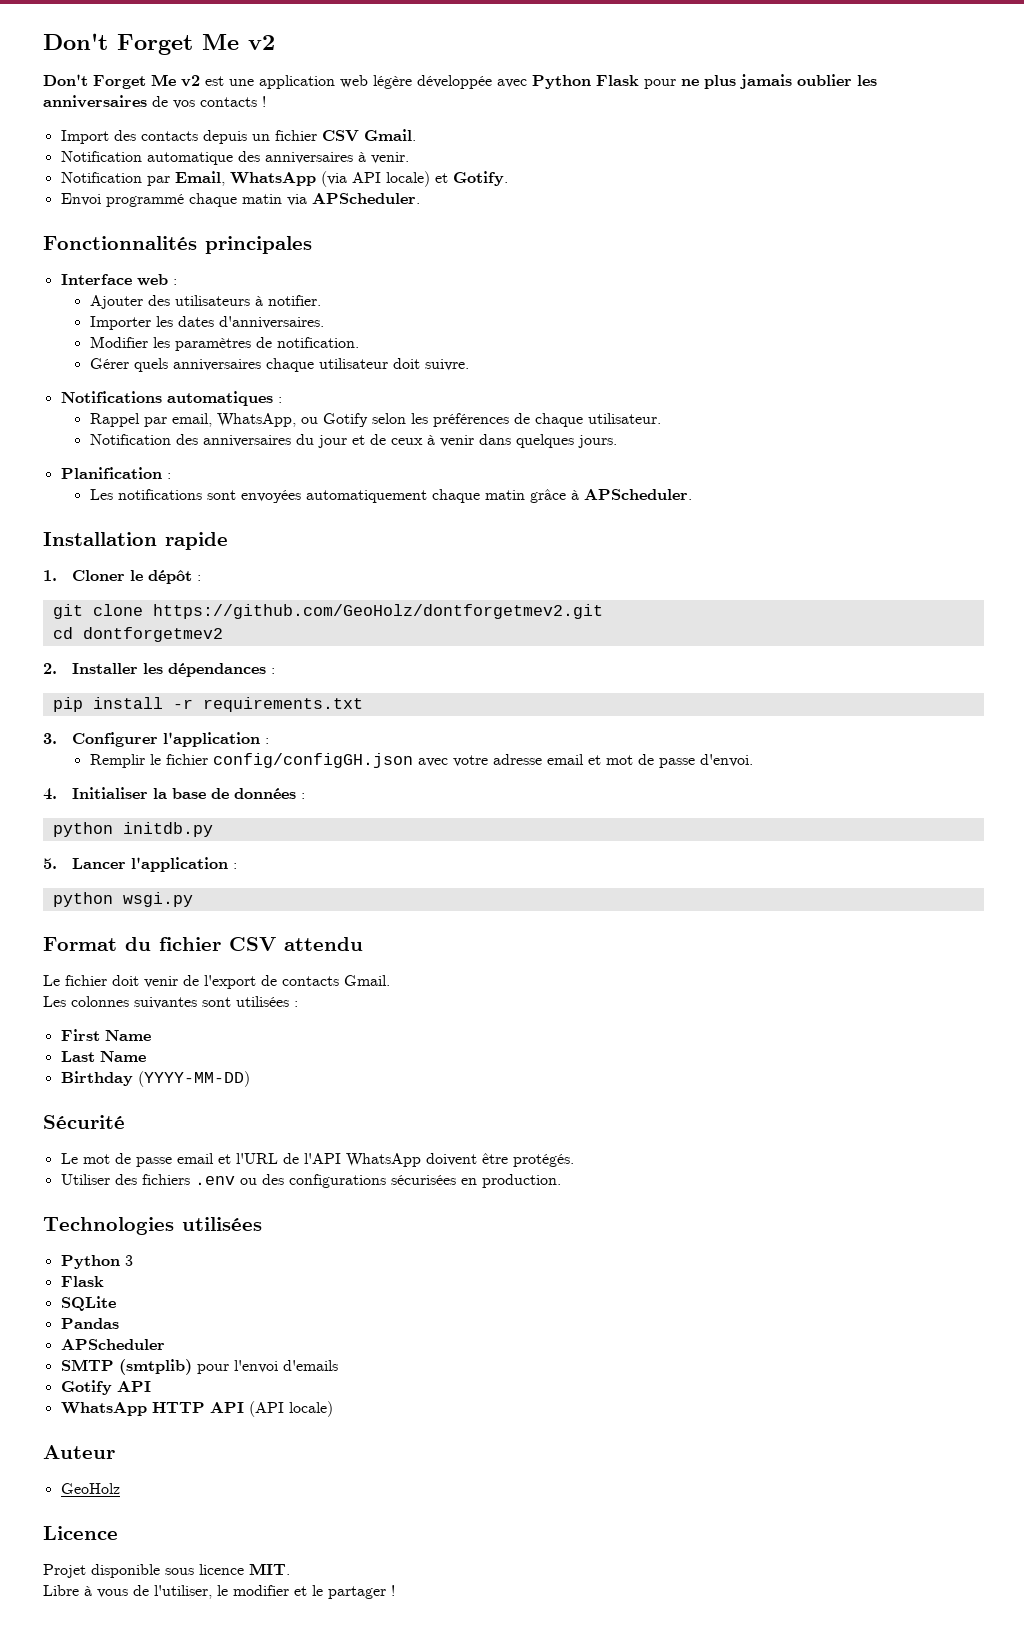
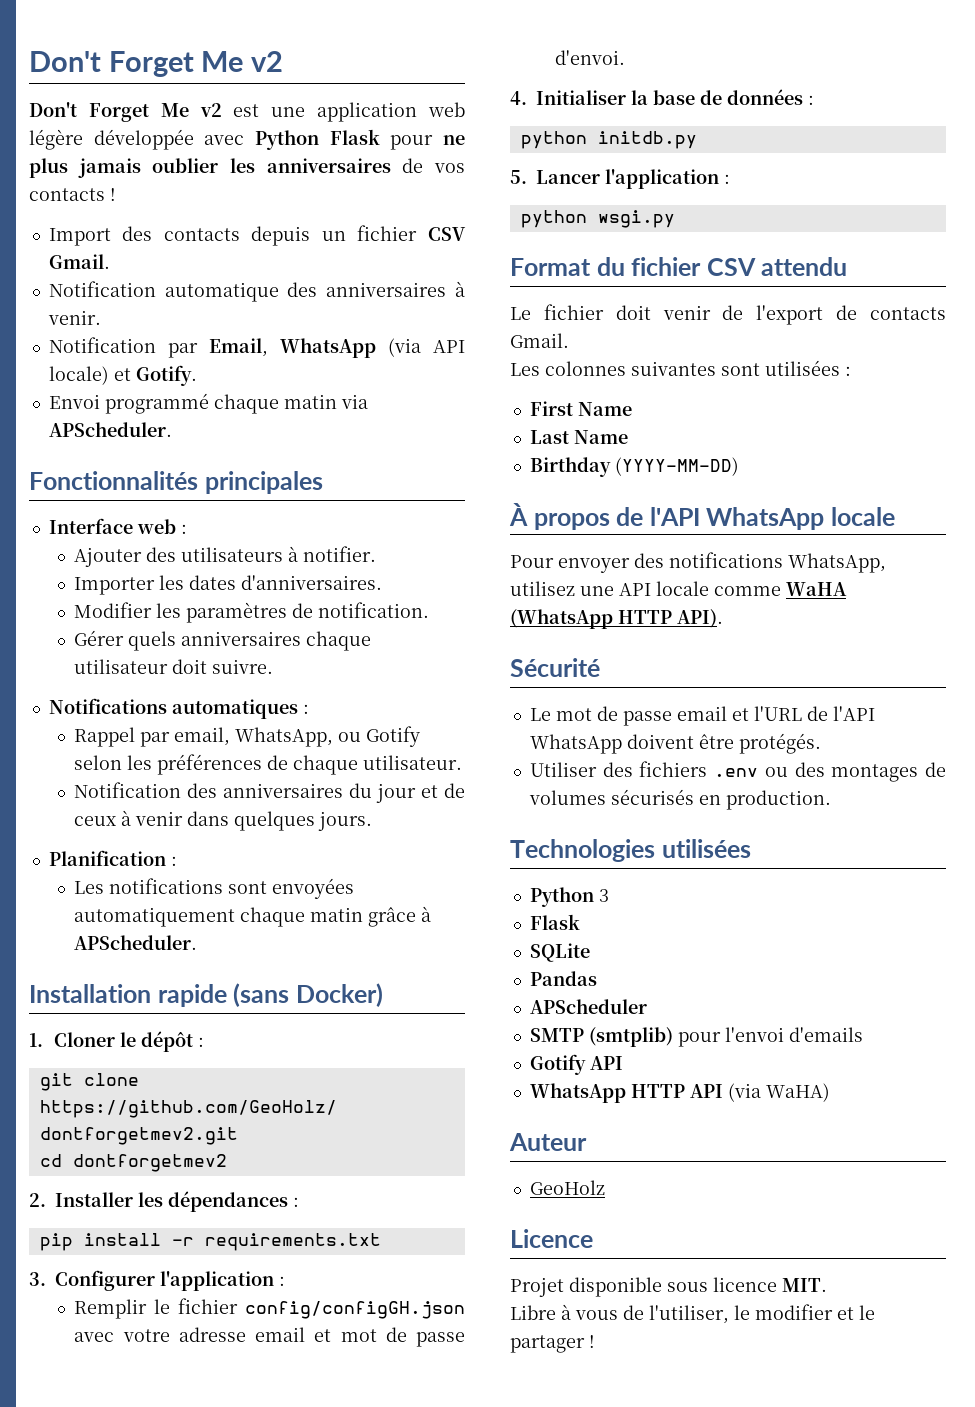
(228, 541) none -> [233,983,383,1007] (sans Docker)
(250, 1079) none -> [509,503,896,530] [510,552,886,573] [510,581,847,596] [510,609,723,629] // À propos de l'API WhatsApp locale // Pour envoyer des notifications WhatsApp, utilisez une API locale comme WaHA (WhatsApp HTTP API).
[288,1174,456,1188] configurations sécurisées -> [831,762,946,782] [528,789,694,805] montages de volumes sécurisés
[248,1401,333,1417] (API locale) -> [727,1083,830,1102] (via WaHA)

